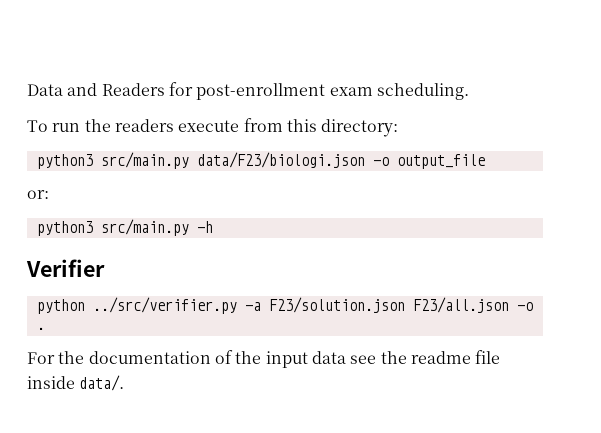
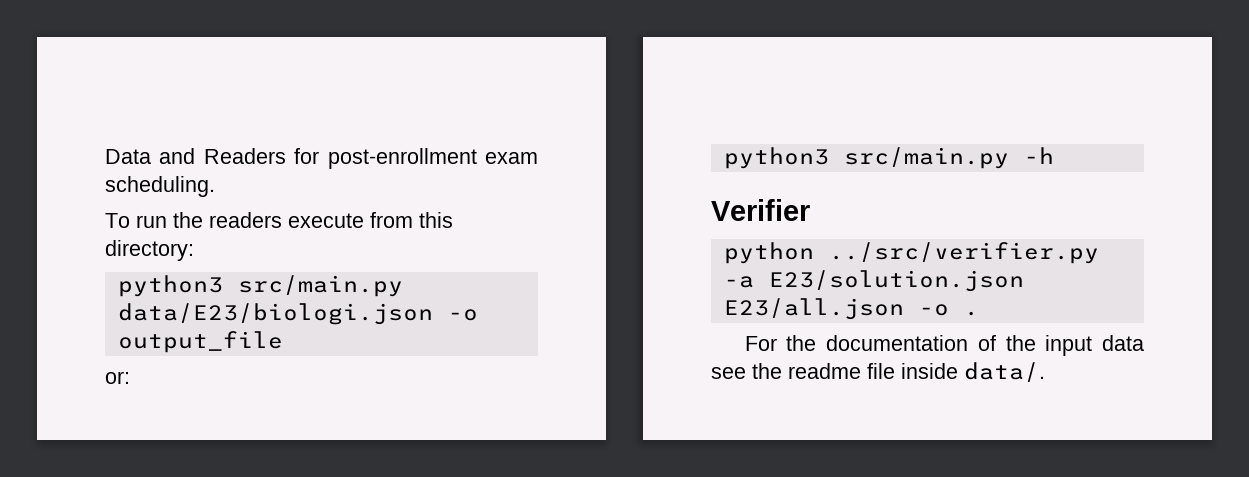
[196,152,365,168] data/F23/biologi.json -> [117,303,433,325] data/E23/biologi.json
[268,297,509,313] F23/solution.json F23/all.json -> [768,270,1024,292] [723,298,904,320] E23/solution.json E23/all.json

